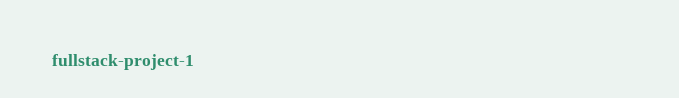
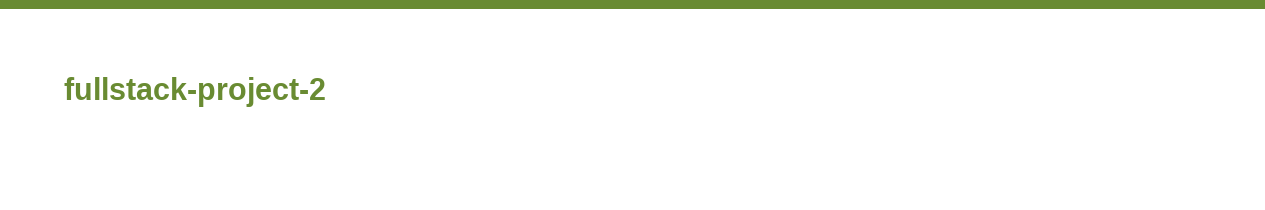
[52,54,194,70] fullstack-project-1 -> [64,77,326,107] fullstack-project-2

